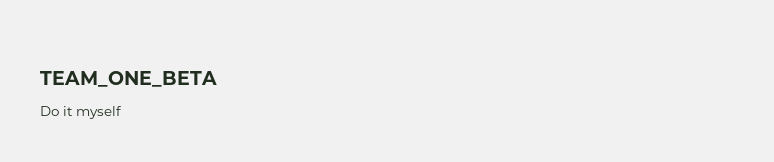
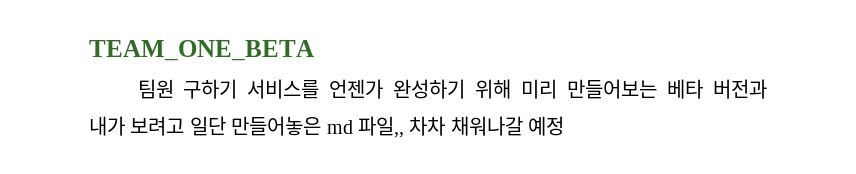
[40,106,122,119] Do it myself -> [137,79,767,99] [89,116,565,138] 팀원 구하기 서비스를 언젠가 완성하기 위해 미리 만들어보는 베타 버전과 내가 보려고 일단 만들어놓은 md 파일,, 차차 채워나갈 예정

